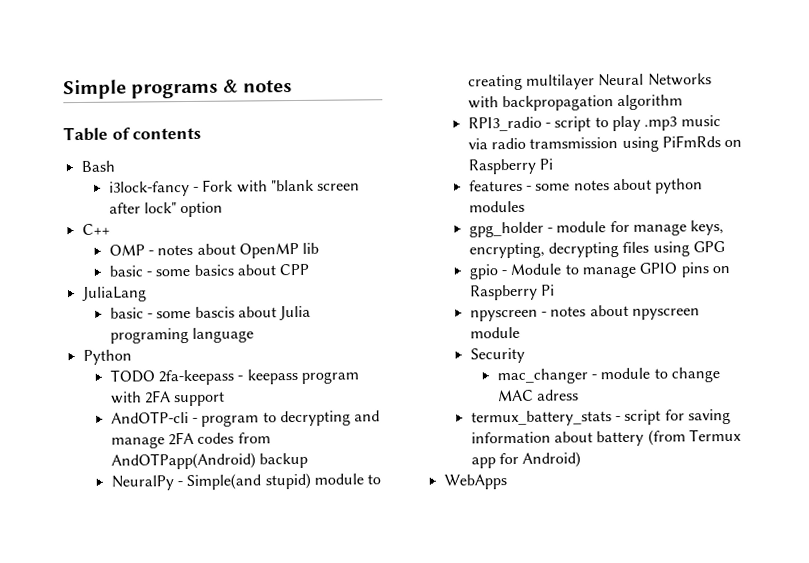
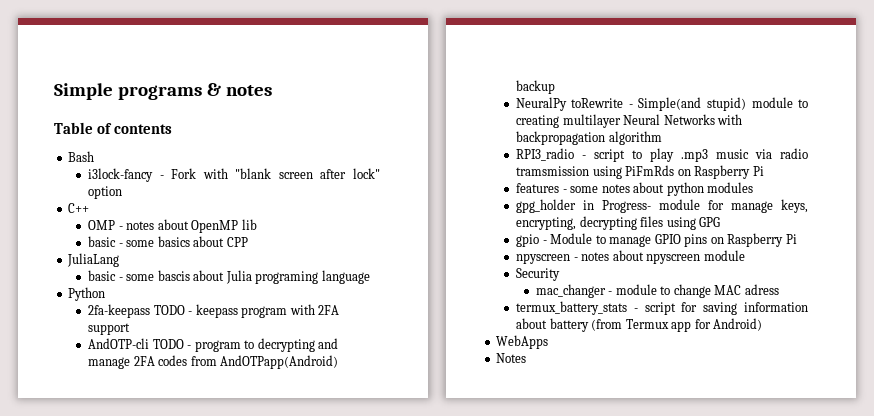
[109,369,234,386] TODO 2fa-keepass -> [87,304,185,318] 2fa-keepass TODO
(189, 417) none -> [152,339,184,349] TODO
(174, 483) none -> [571,98,624,108] toRewrite
[546,227,553,233] - -> [582,200,651,213] in Progress-
(507, 482) none -> [496,353,527,363] // Notes

